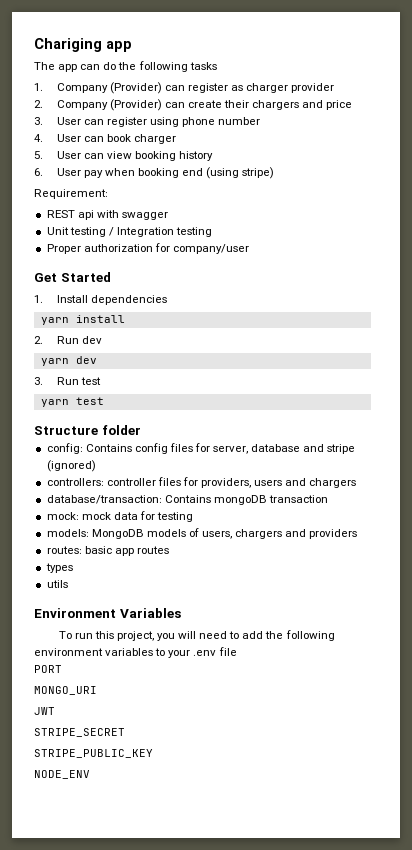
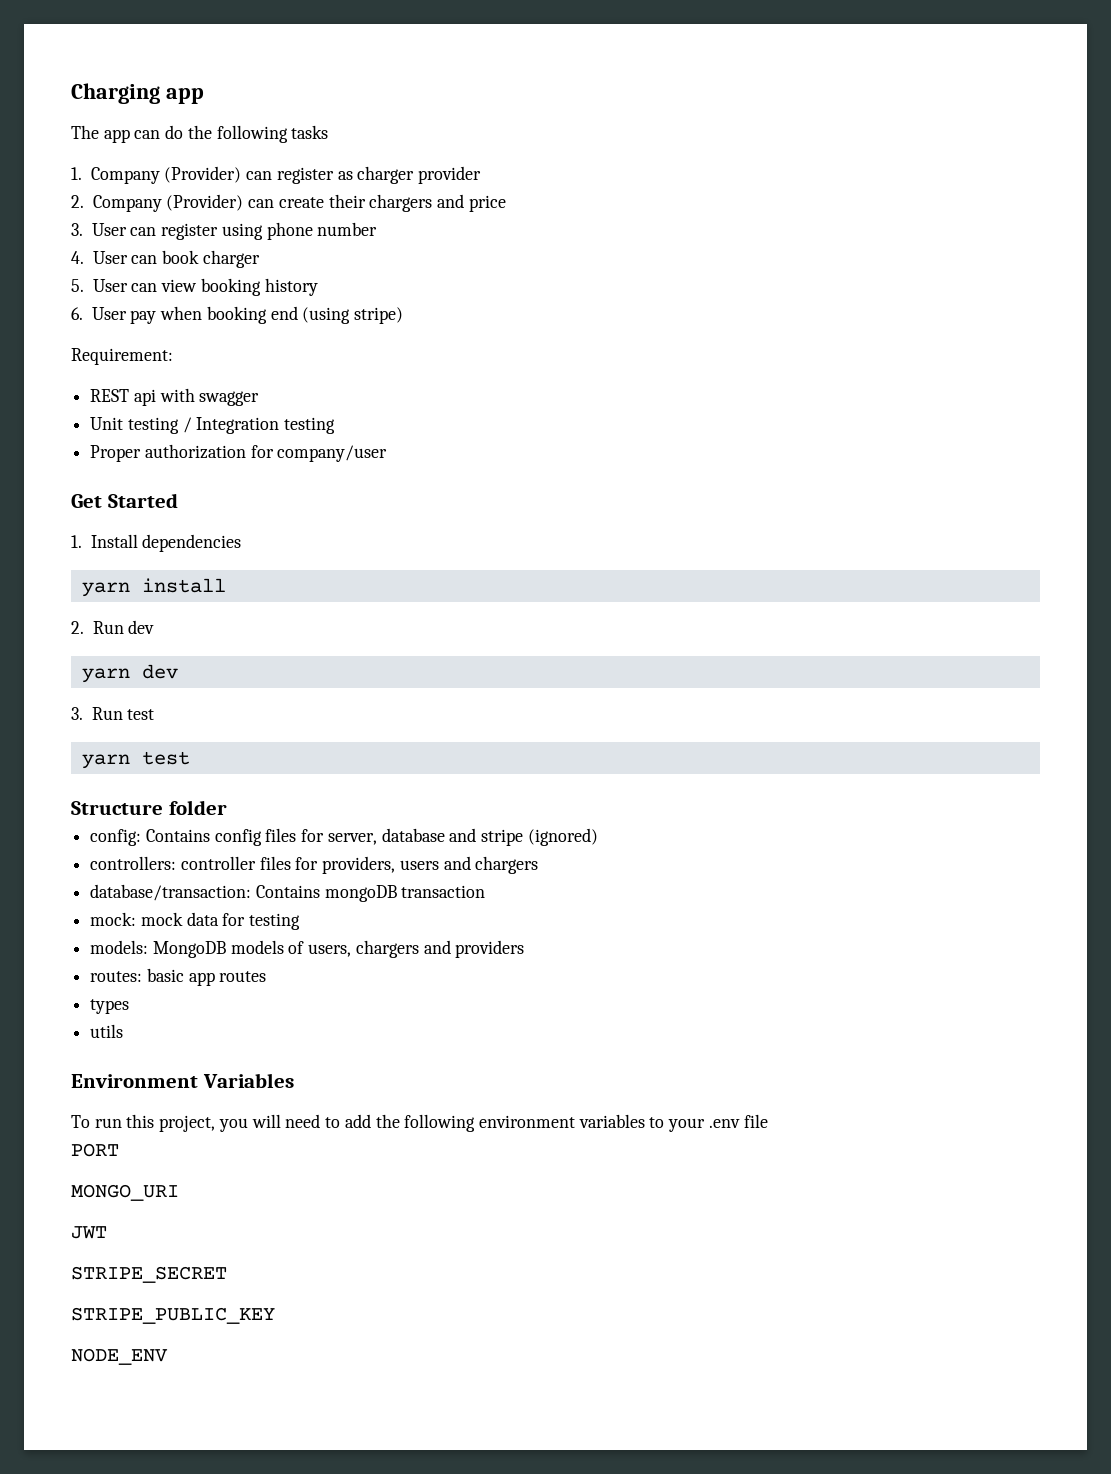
[34,38,102,52] Chariging -> [71,83,160,104] Charging

